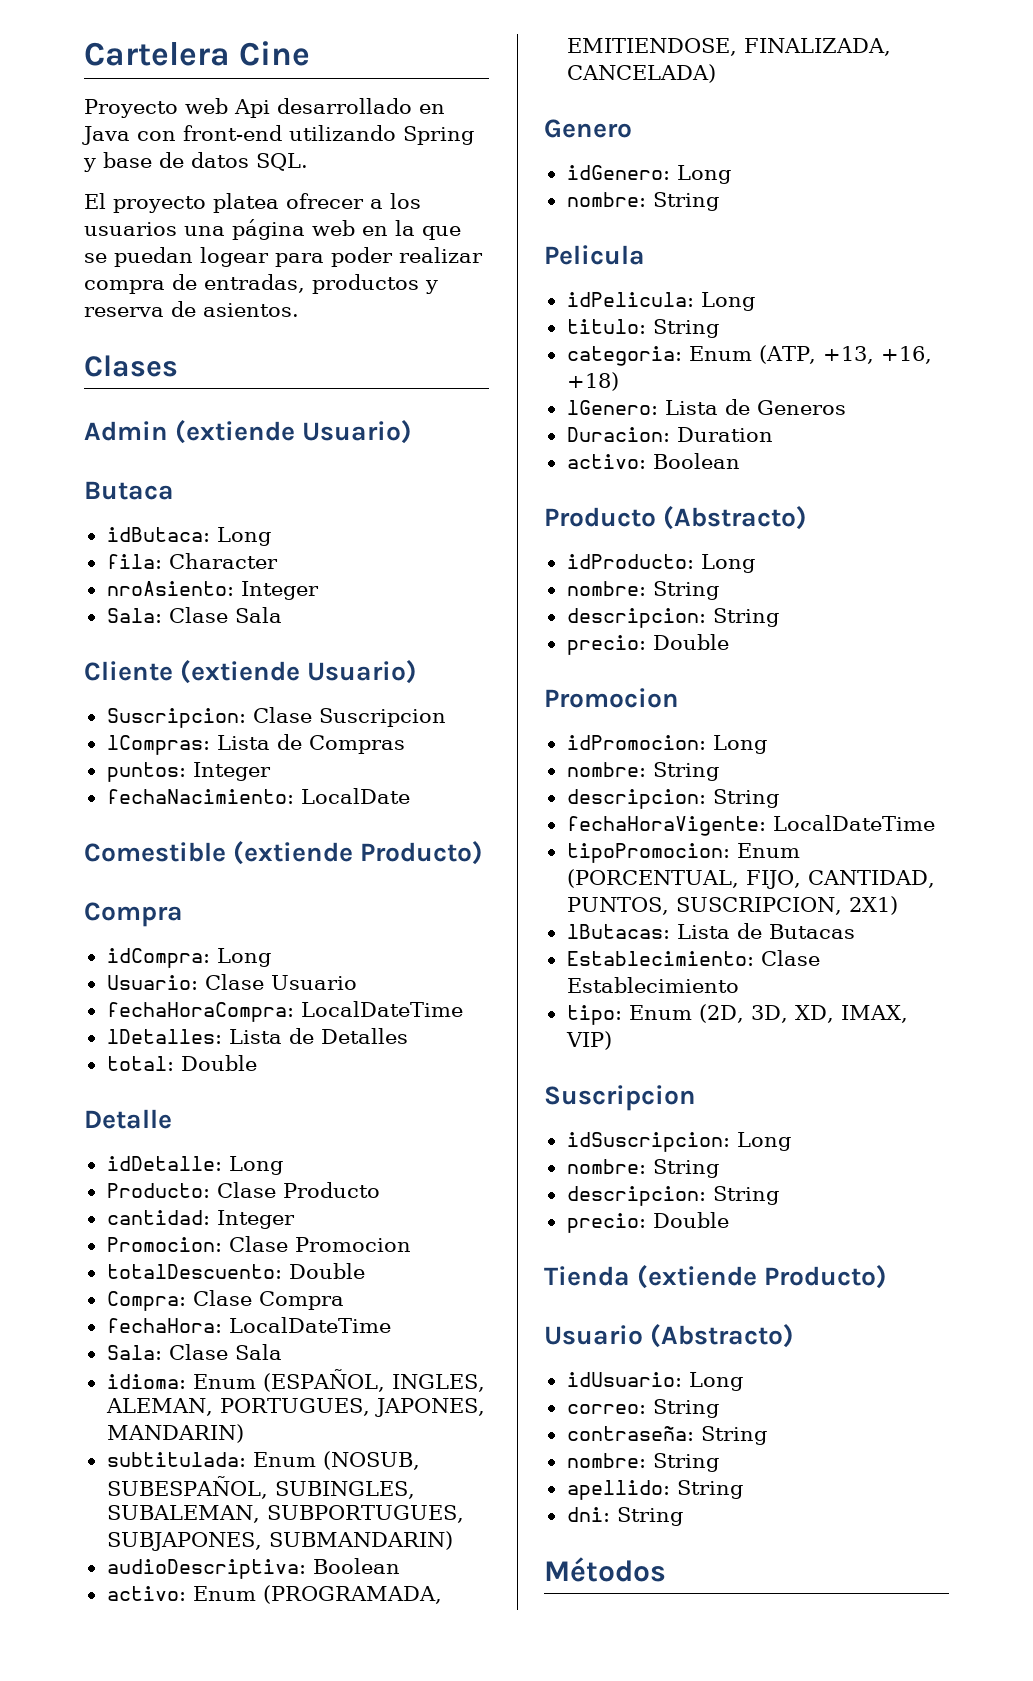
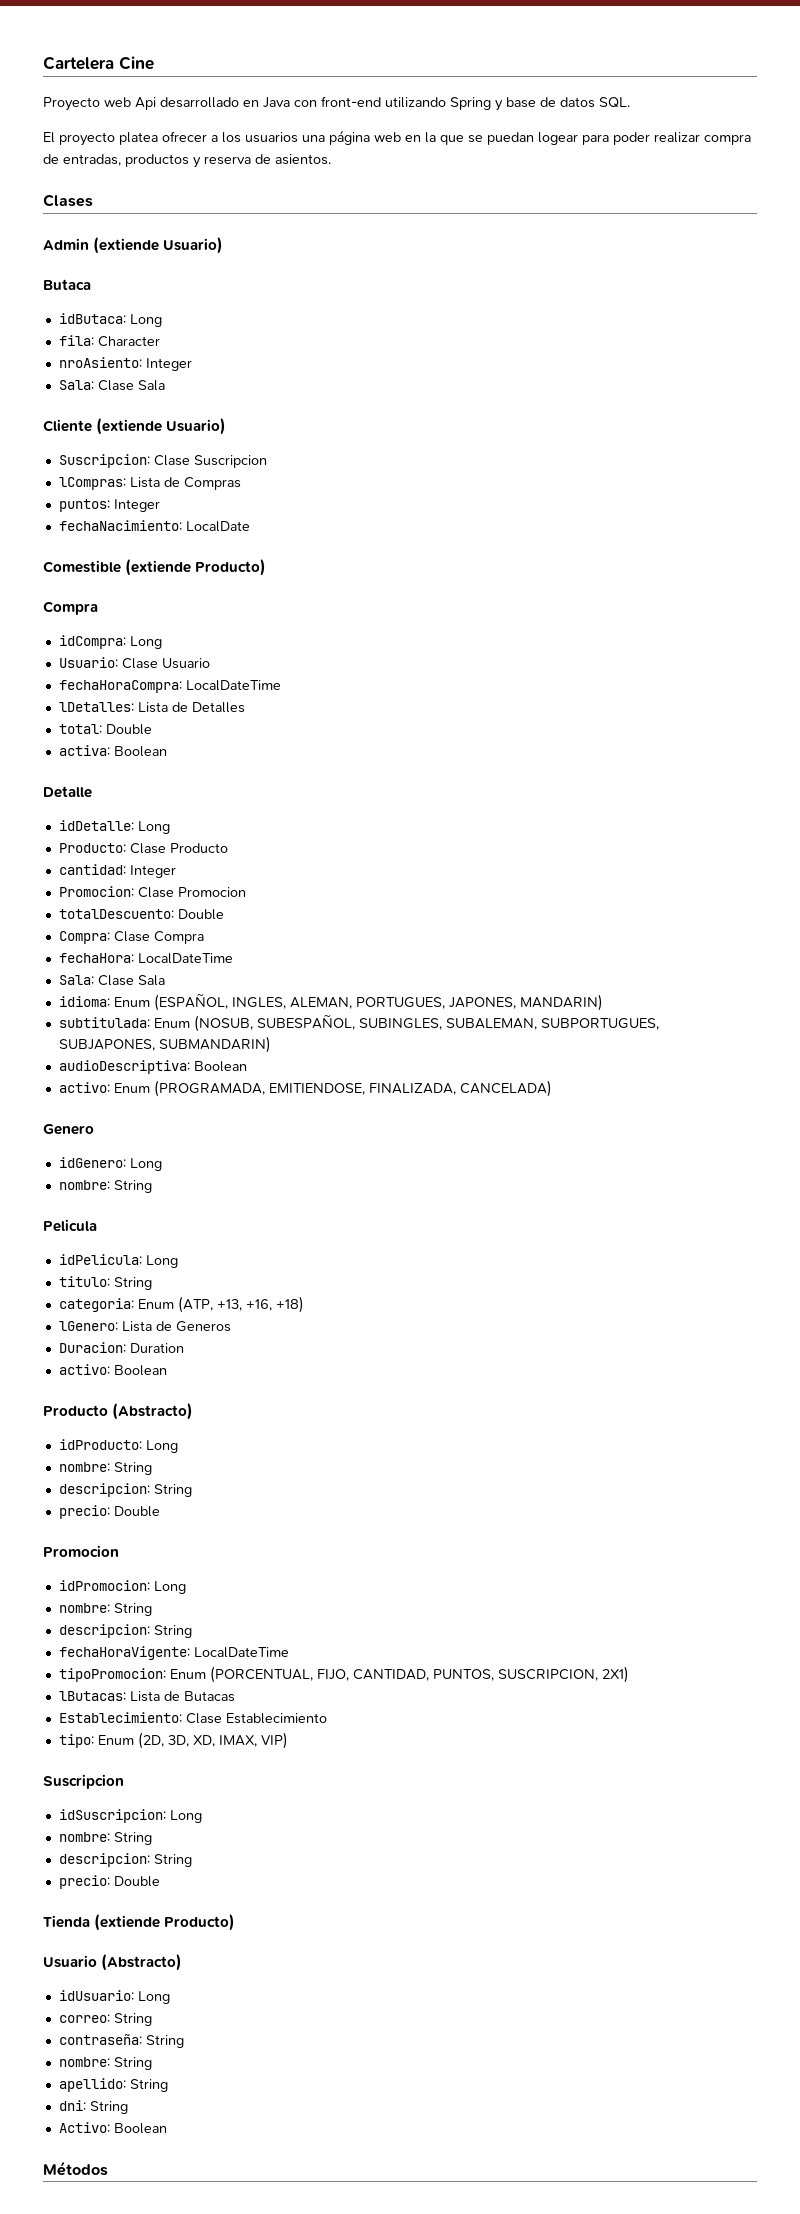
(257, 1063) none -> [58,745,167,757] // activa: Boolean
(683, 1516) none -> [58,2122,167,2134] // Activo: Boolean

